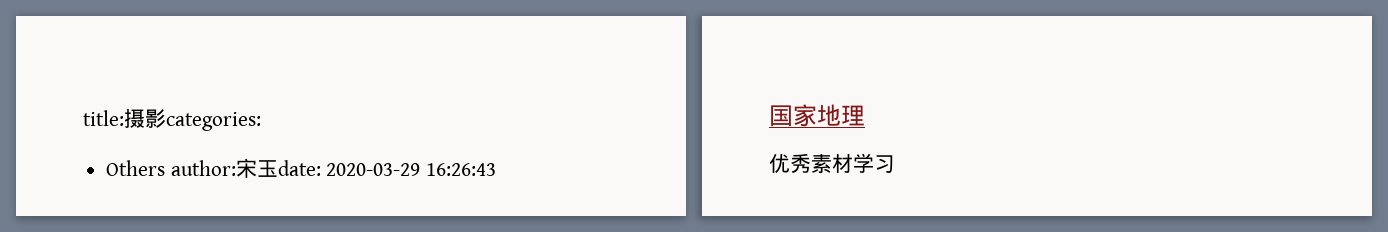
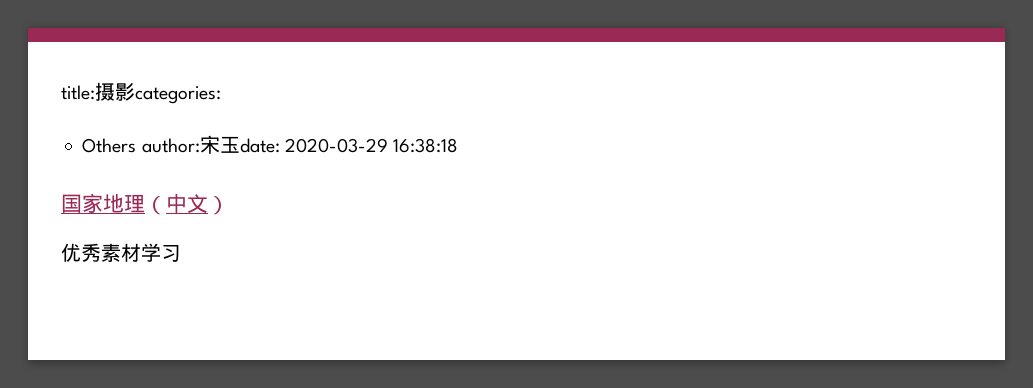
[426,163,497,176] 16:26:43 -> [393,138,459,153] 16:38:18
(865, 115) none -> [145,193,229,215] （中文）

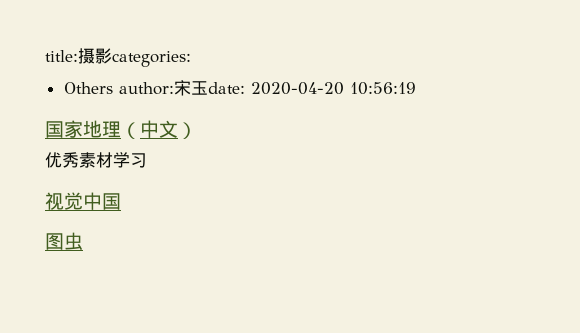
[284,138,459,153] 2020-03-29 16:38:18 -> [250,82,416,95] 2020-04-20 10:56:19
(181, 253) none -> [45,192,121,210] [45,232,83,250] // 视觉中国 // 图虫

